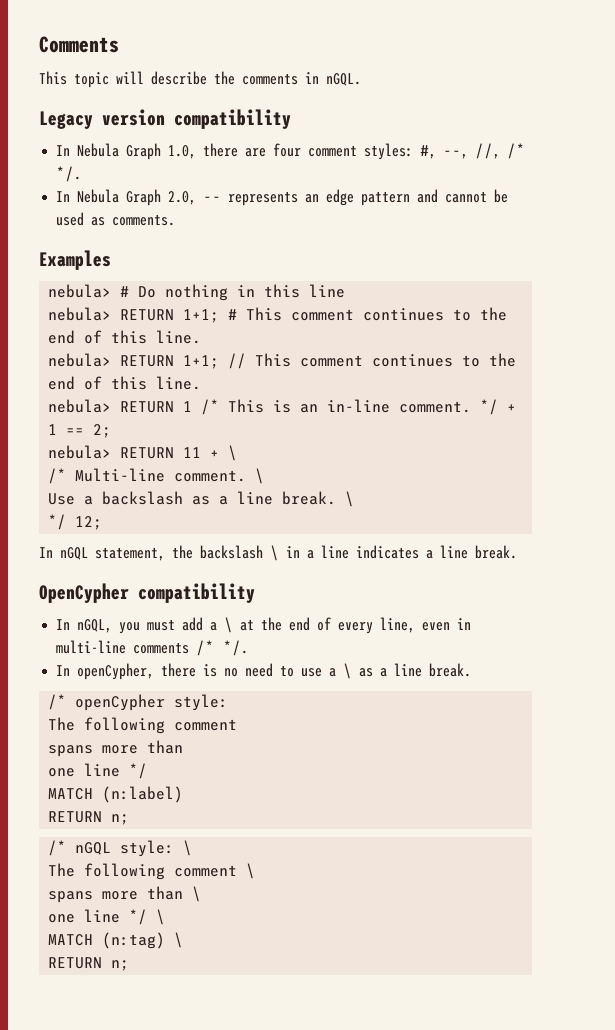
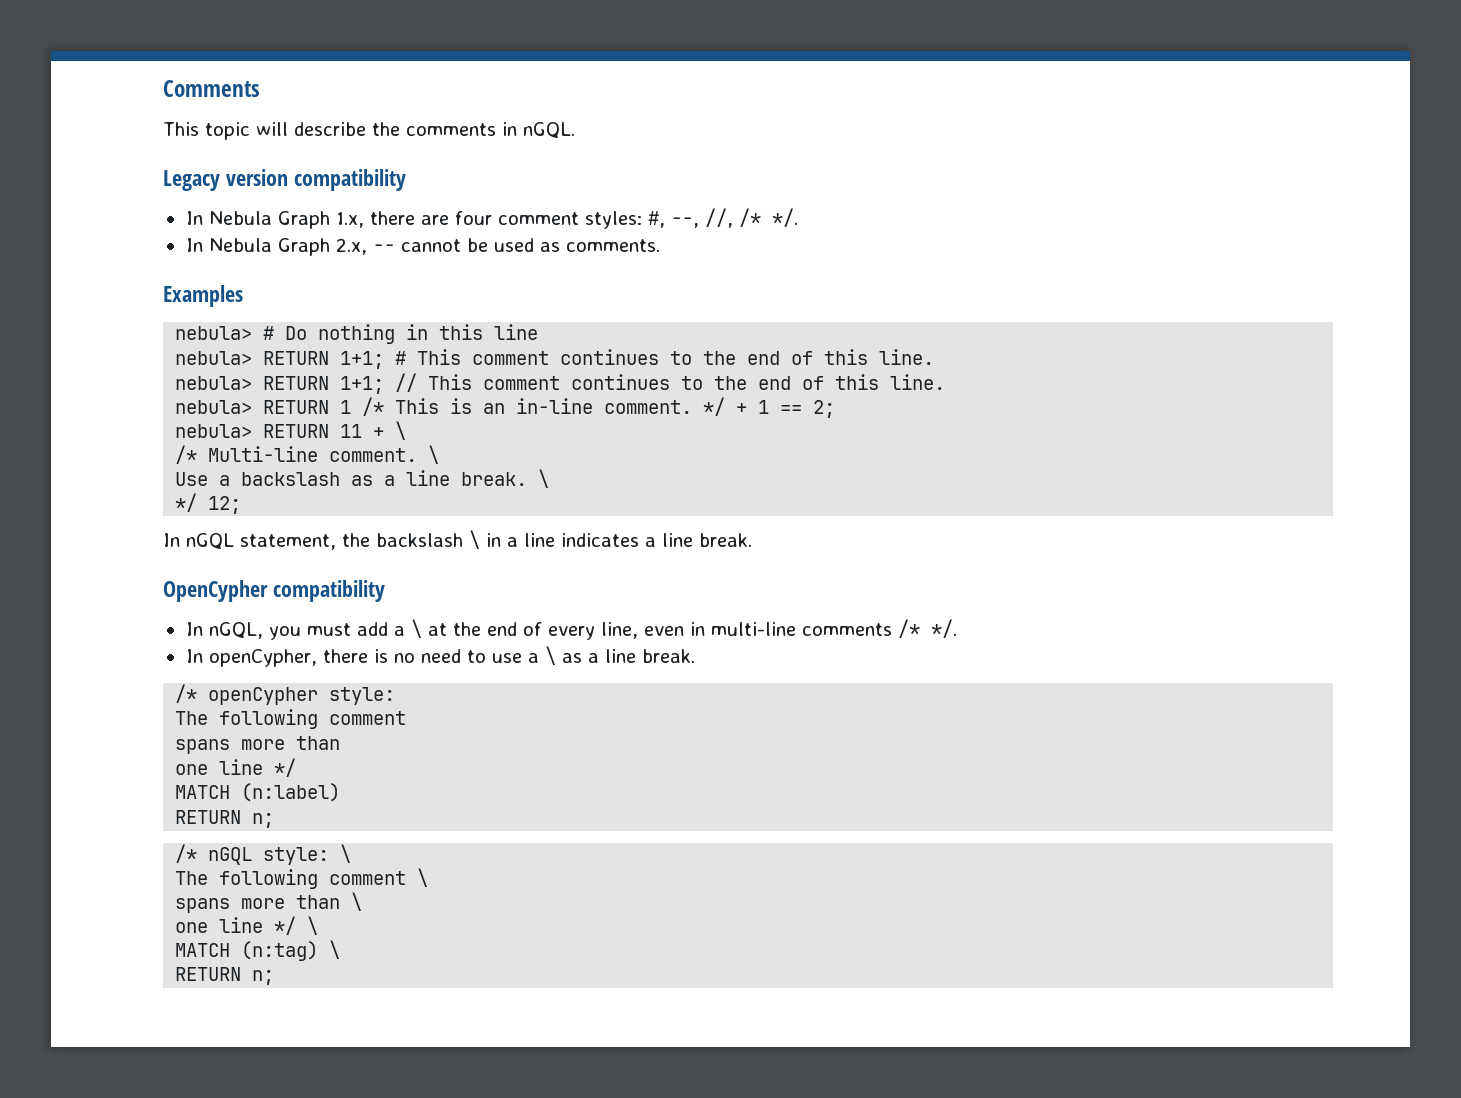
[168,145,197,159] 1.0, -> [335,212,364,228] 1.x,
[168,189,439,206] 2.0, -- represents an edge pattern and -> [335,238,395,255] 2.x, --

